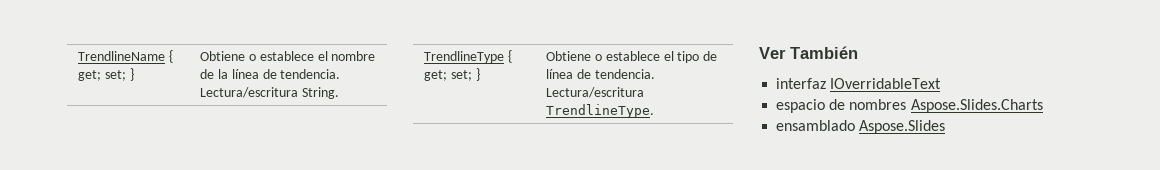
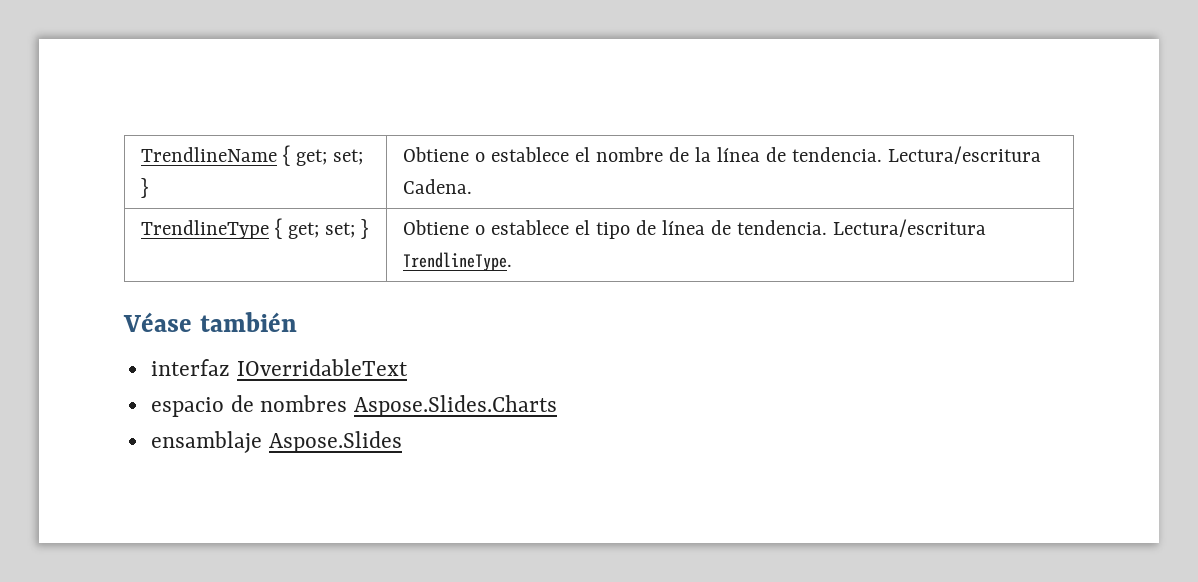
[301,87,339,99] String. -> [403,179,473,194] Cadena.
[759,46,858,59] Ver También -> [123,312,297,332] Véase también
[776,120,856,131] ensamblado -> [150,431,262,453] ensamblaje

